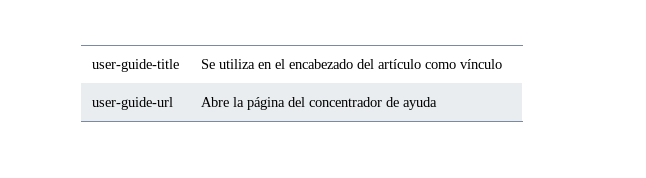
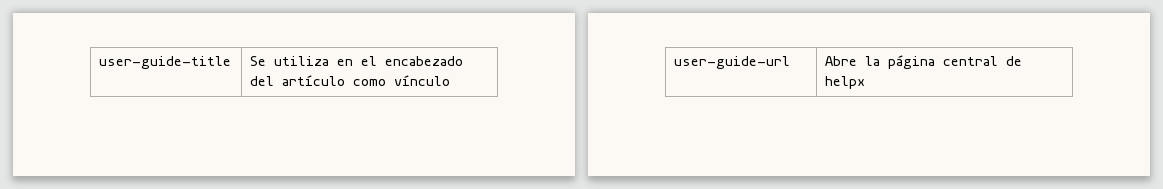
[287,97,437,110] del concentrador de ayuda -> [943,56,1023,66] [825,76,866,89] central de helpx

